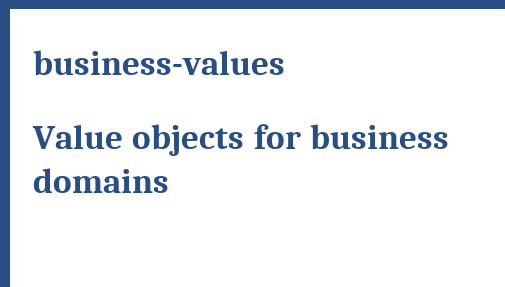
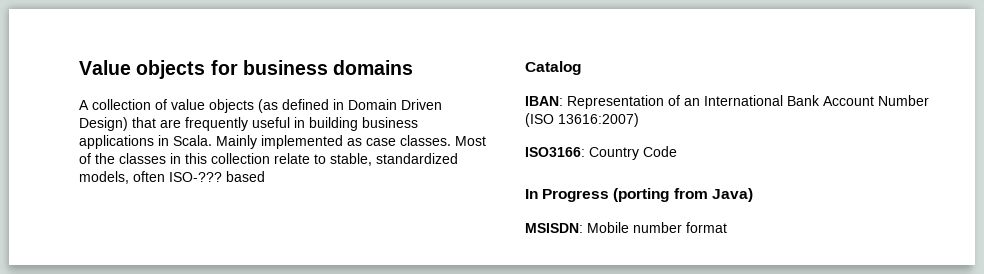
[33,50,285,75] business-values // -> (79, 67) none
(169, 180) none -> [79,99,442,113] [79,117,418,131] [79,135,486,149] [79,153,458,166] [79,171,265,184] [525,61,581,75] [525,95,929,109] [525,113,639,127] [525,146,677,160] [525,188,753,202] [525,222,727,233] // A collection of value objects (as defined in Domain Driven Design) that are frequently useful in building business applications in Scala. Mainly implemented as case classes. Most of the classes in this collection relate to stable, standardized models, often ISO-??? based // Catalog // IBAN: Representation of an International Bank Account Number (ISO 13616:2007) // ISO3166: Country Code // In Progress (porting from Java) // MSISDN: Mobile number format

